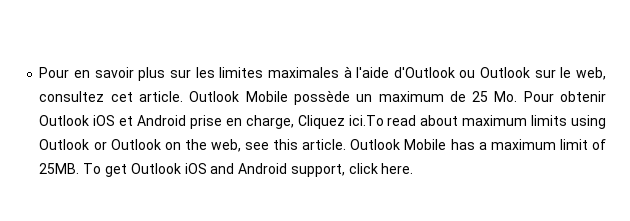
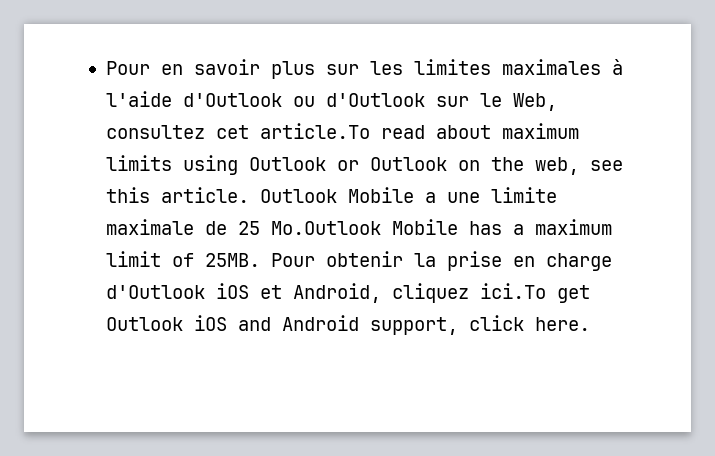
[480,67,531,78] Outlook -> [325,93,425,107] d'Outlook
[575,67,606,80] web, -> [512,93,557,111] Web,
[139,90,606,105] [39,115,384,129] article. Outlook Mobile possède un maximum de 25 Mo. Pour obtenir Outlook iOS et Android prise en charge, Cliquez ici.To -> [259,123,370,139] article.To
(447, 144) none -> [424,187,557,203] [105,219,458,235] a une limite maximale de 25 Mo.Outlook Mobile
[83,163,102,174] To -> [270,251,612,271] [105,283,546,303] Pour obtenir la prise en charge d'Outlook iOS et Android, cliquez ici.To

